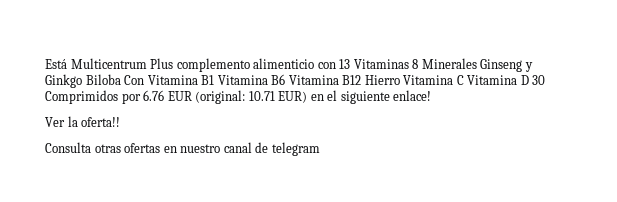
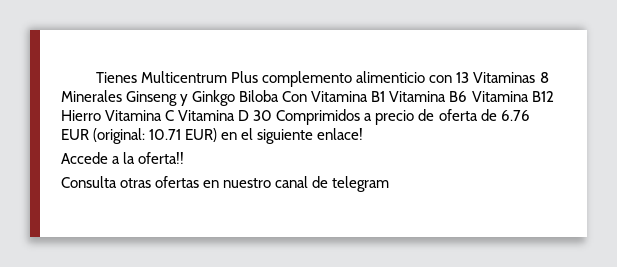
[45,59,67,69] Está -> [96,72,138,83] Tienes
[121,93,141,104] por -> [364,109,497,125] a precio de oferta de
[45,117,65,127] Ver -> [61,152,121,164] Accede a

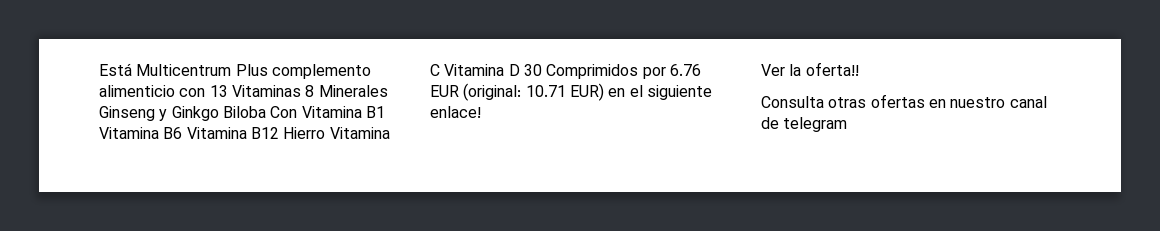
[96,72,138,83] Tienes -> [99,63,132,76] Está
[364,109,497,125] a precio de oferta de -> [642,67,666,79] por
[61,152,121,164] Accede a -> [761,64,785,76] Ver

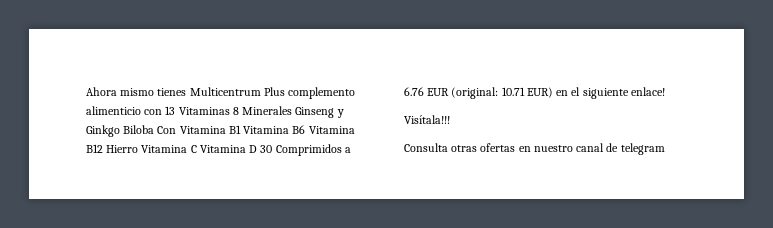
[99,63,132,76] Está -> [86,87,187,96] Ahora mismo tienes
[642,67,666,79] por -> [344,147,351,153] a
[761,62,859,76] Ver la oferta!! -> [404,115,450,124] Visítala!!!

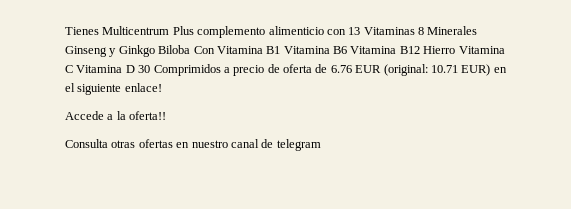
[86,87,187,96] Ahora mismo tienes -> [65,27,99,35] Tienes
(351, 150) none -> [233,64,328,76] precio de oferta de
[404,115,450,124] Visítala!!! -> [65,111,167,120] Accede a la oferta!!

